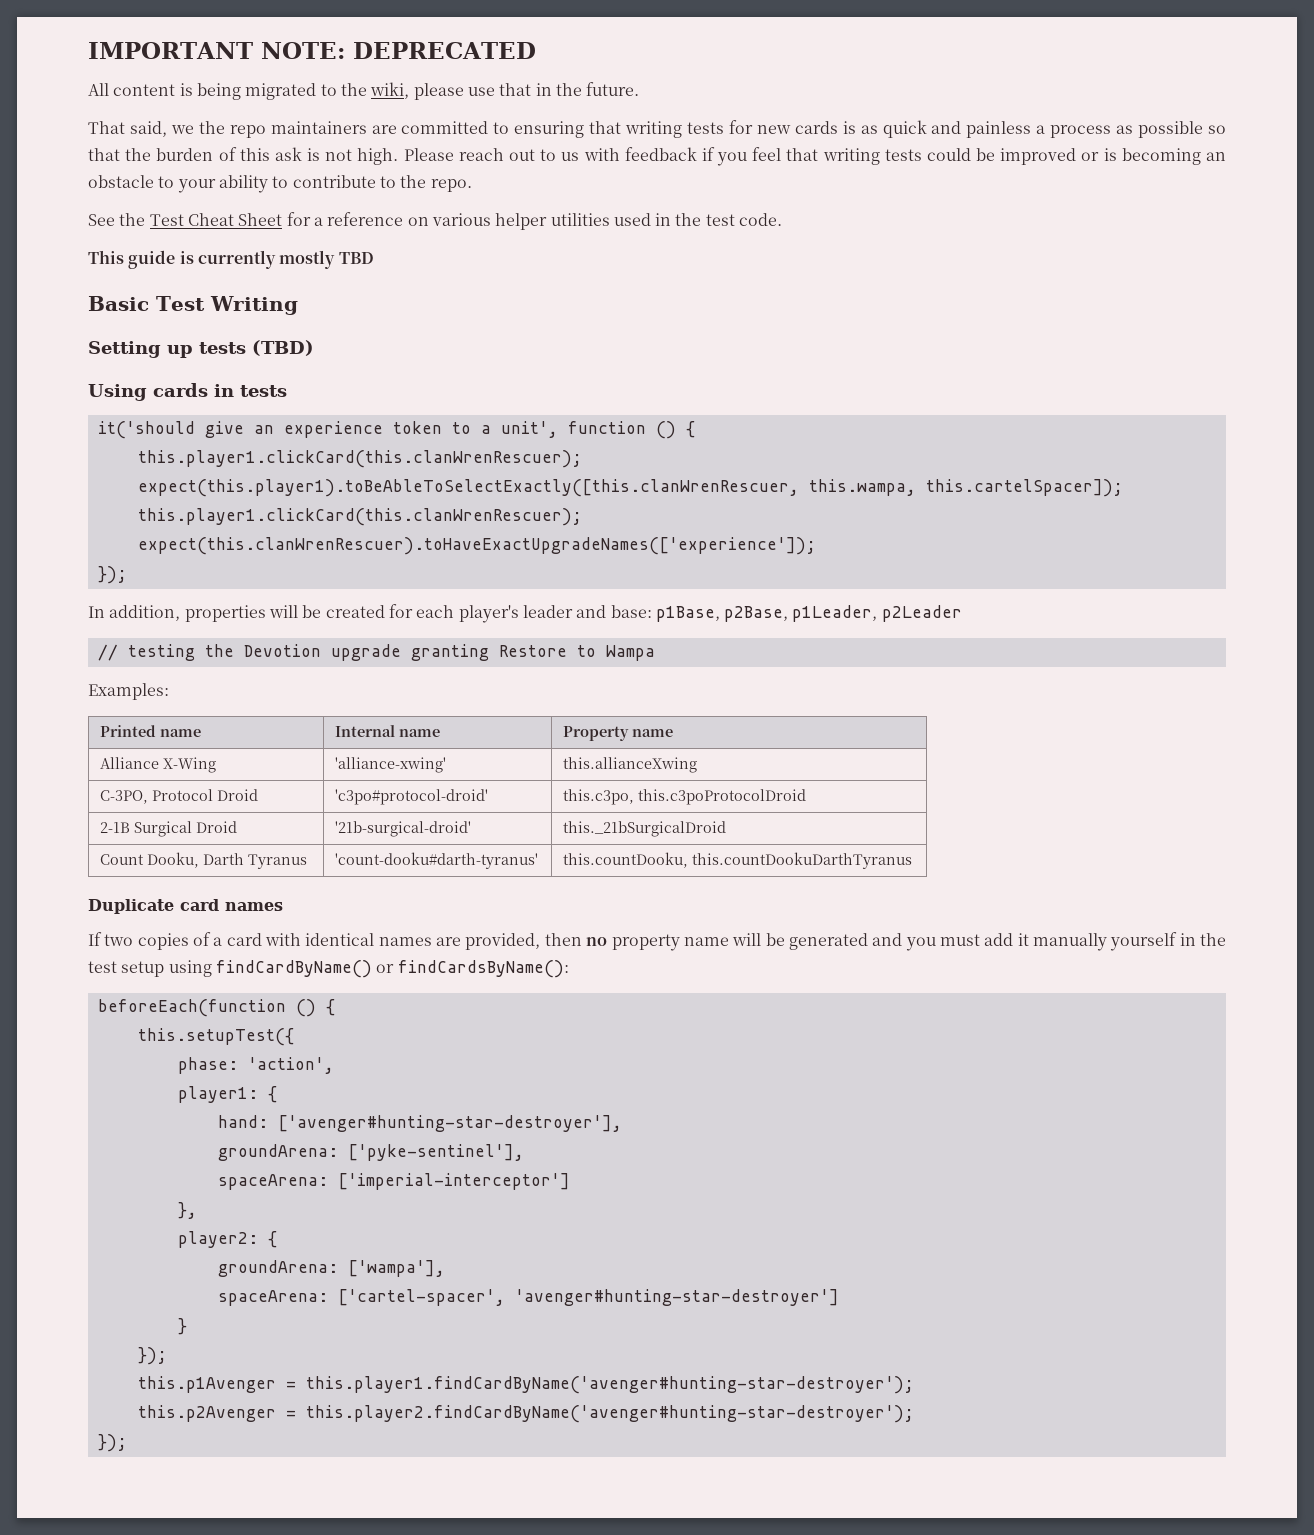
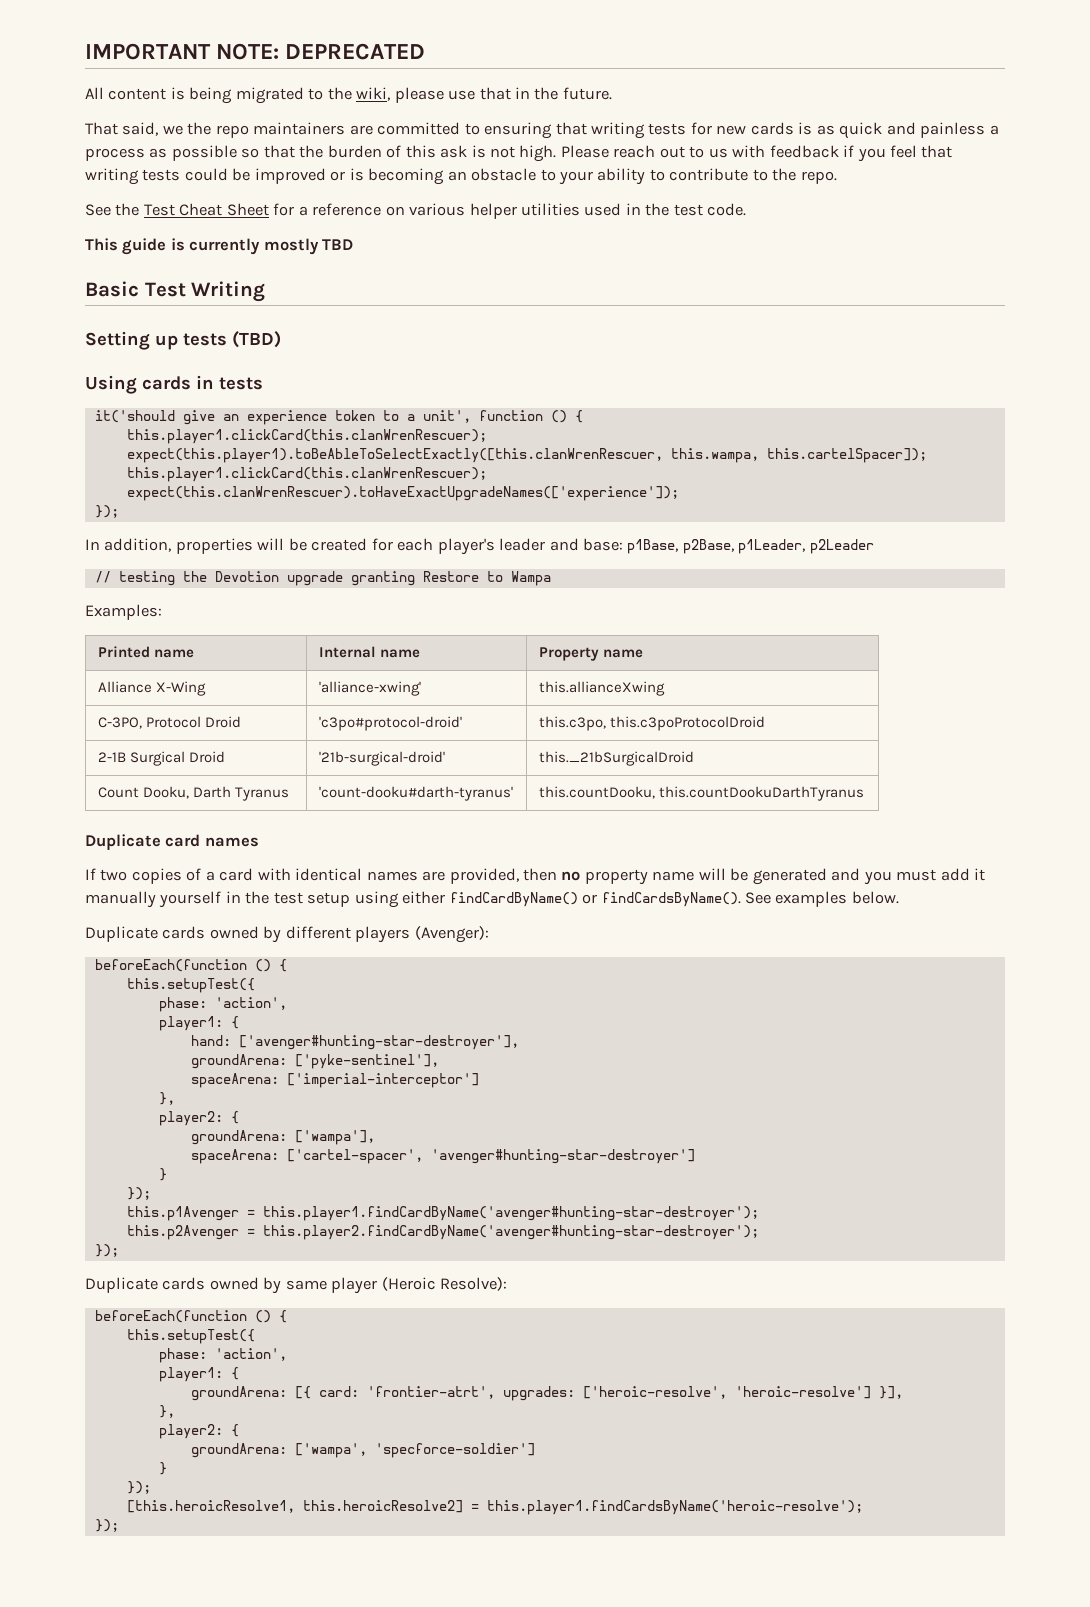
(212, 968) none -> [402,891,446,904] either
[397,960,569,978] findCardsByName(): -> [601,891,899,907] [85,926,489,943] findCardsByName(). See examples below. // Duplicate cards owned by different players (Avenger):
(127, 1443) none -> [85,1277,508,1294] [94,1310,287,1323] [126,1329,255,1344] [158,1348,287,1363] [158,1367,239,1382] [190,1386,903,1401] [158,1405,175,1418] [158,1424,239,1439] [190,1443,535,1458] [158,1462,167,1475] [126,1481,151,1494] [126,1500,863,1515] [94,1519,119,1532] // Duplicate cards owned by same player (Heroic Resolve): // beforeEach(function () { // this.setupTest({ // phase: 'action', // player1: { // groundArena: [{ card: 'frontier-atrt', upgrades: ['heroic-resolve', 'heroic-resolve'] }], // }, // player2: { // groundArena: ['wampa', 'specforce-soldier'] // } // }); // [this.heroicResolve1, this.heroicResolve2] = this.player1.findCardsByName('heroic-resolve'); // });

